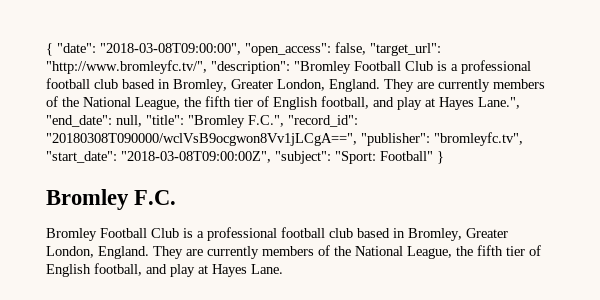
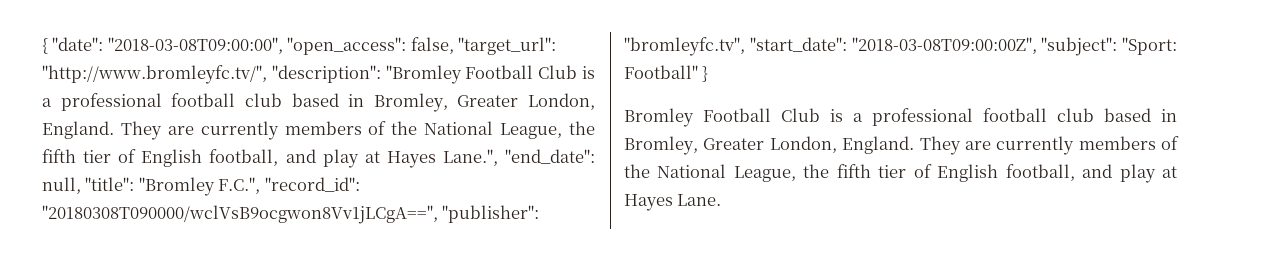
[46,189,177,210] // Bromley F.C. -> (709, 74) none

